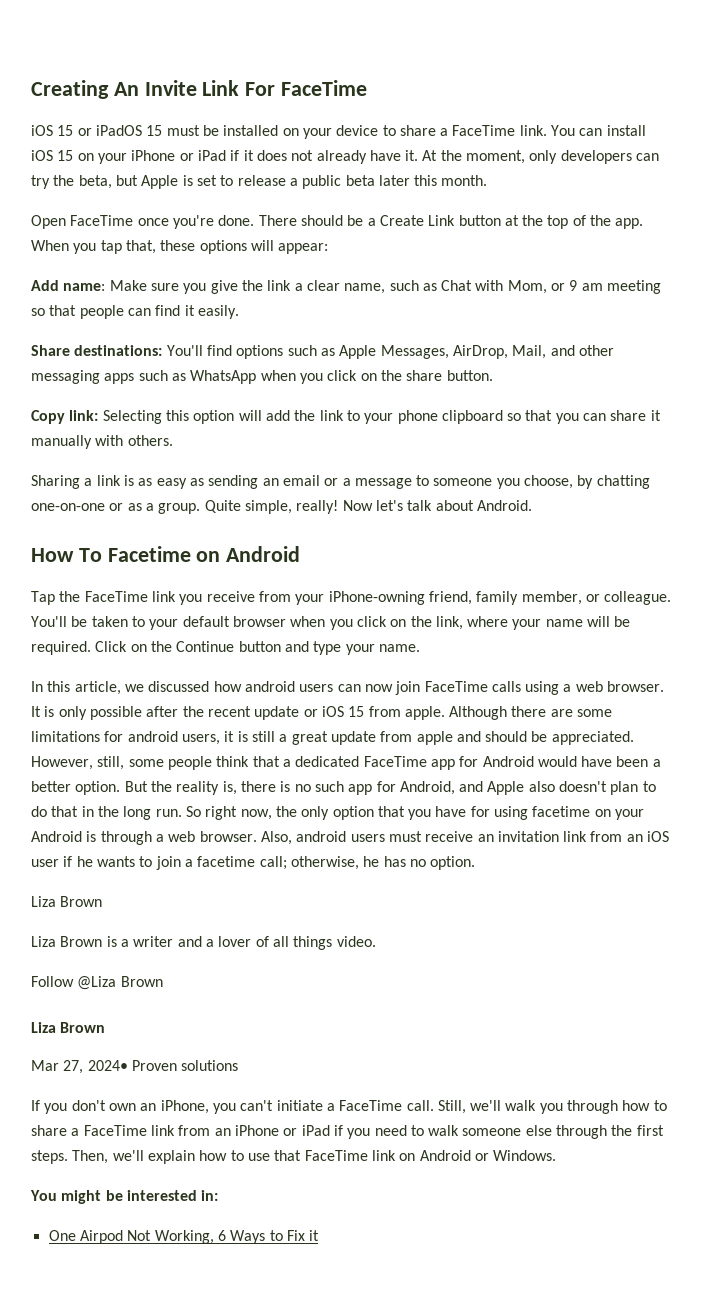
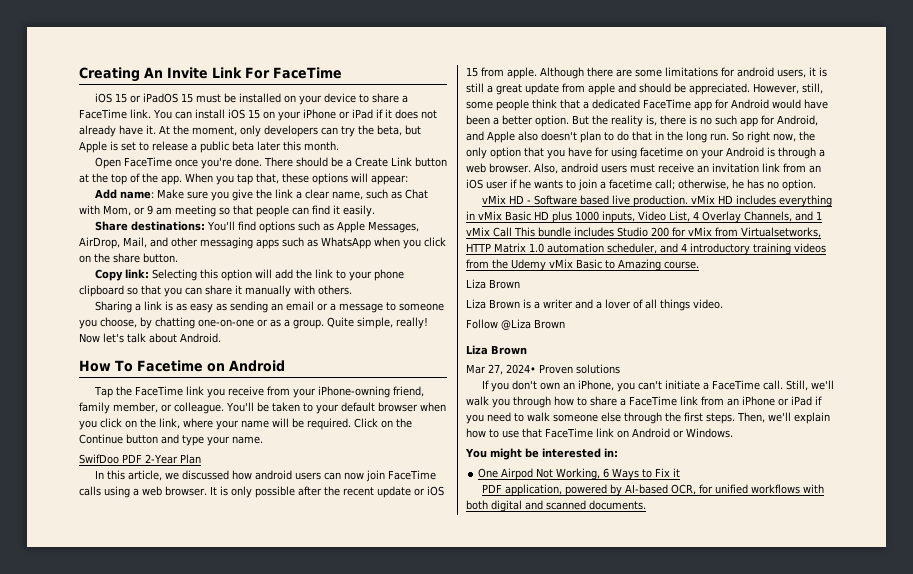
(420, 648) none -> [79,454,201,464] // SwifDoo PDF 2-Year Plan
(476, 863) none -> [481,195,832,207] [466,211,822,223] [466,227,821,238] [466,243,826,255] [466,259,699,271] // vMix HD - Software based live production. vMix HD includes everything in vMix Basic HD plus 1000 inputs, Video List, 4 Overlay Channels, and 1 vMix Call This bundle includes Studio 200 for vMix from Virtualsetworks, HTTP Matrix 1.0 automation scheduler, and 4 introductory training videos from the Udemy vMix Basic to Amazing course.
(320, 1235) none -> [481,484,824,496] [466,500,646,512] // PDF application, powered by AI-based OCR, for unified workflows with both digital and scanned documents.

